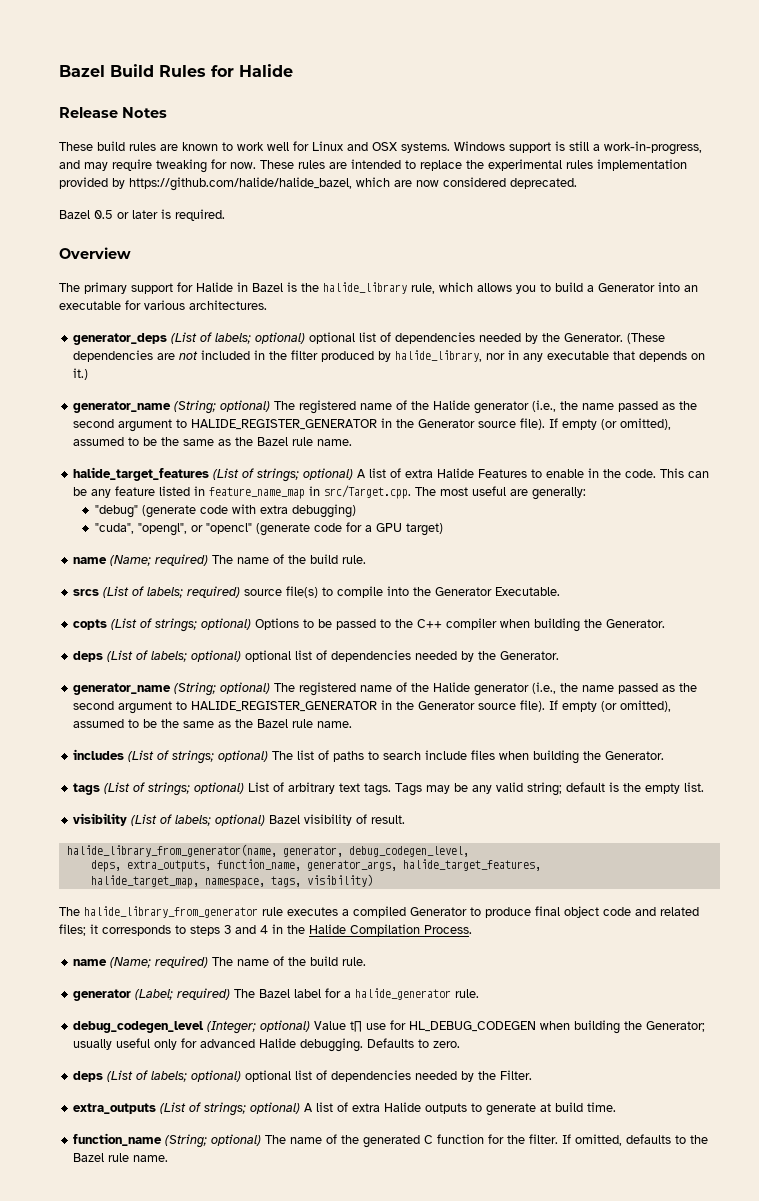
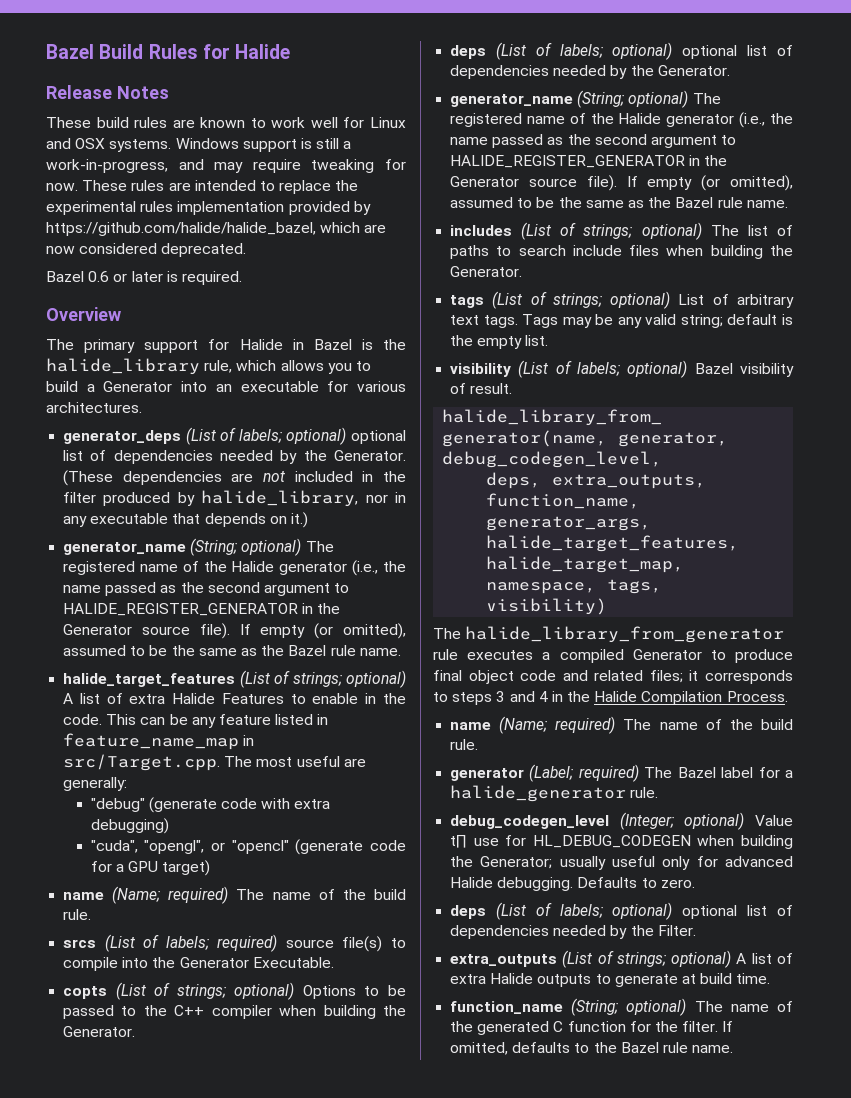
[94,210,113,219] 0.5 -> [88,271,110,282] 0.6

